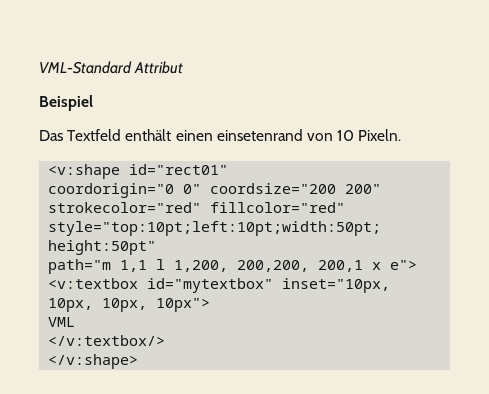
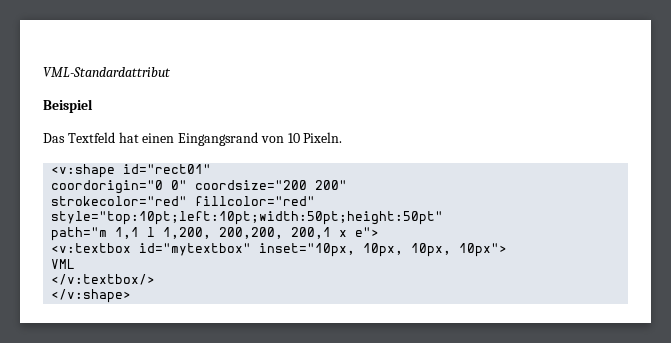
[39,61,184,74] VML-Standard Attribut -> [43,67,171,77] VML-Standardattribut
[125,129,303,141] enthält einen einsetenrand -> [118,132,259,146] hat einen Eingangsrand

